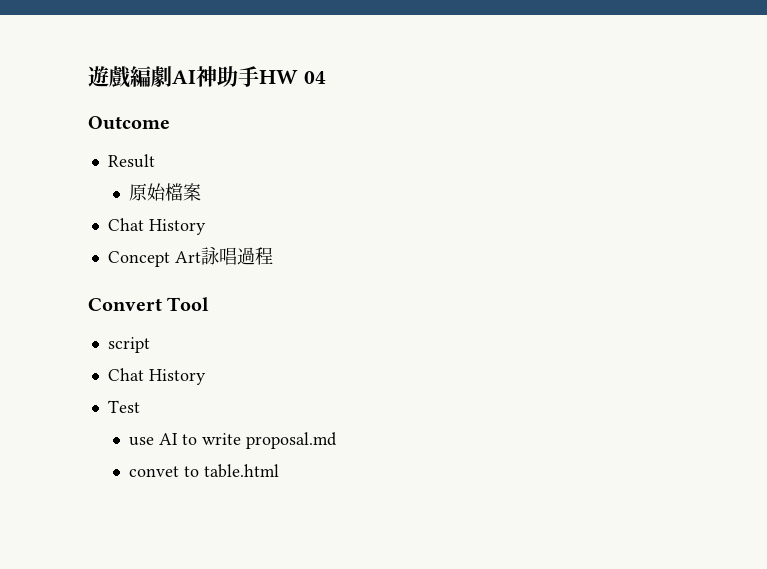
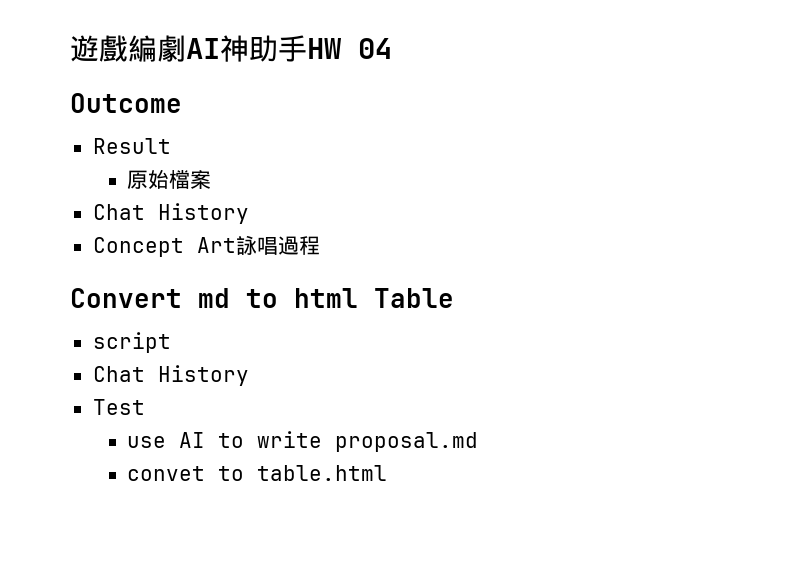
[167,297,210,311] Tool -> [198,288,454,308] md to html Table

